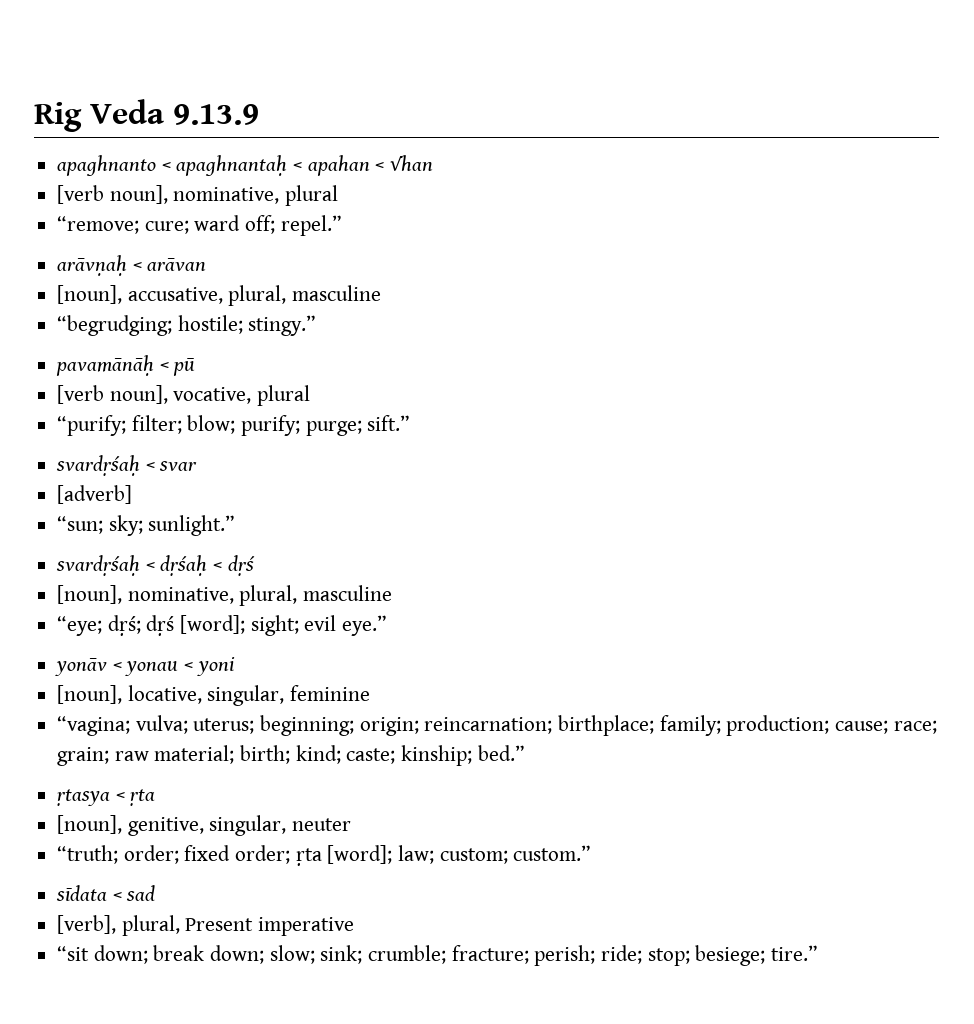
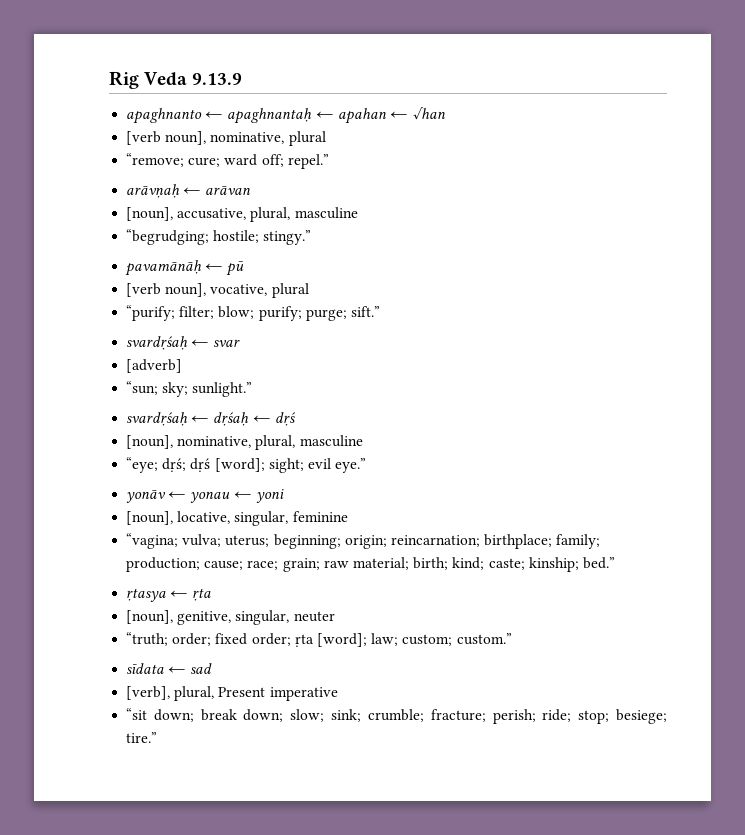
[161,155,385,176] < apaghnantaḥ < apahan < -> [205,108,408,124] ← apaghnantaḥ ← apahan ←
[132,262,142,271] < -> [183,187,202,195] ←
[159,362,169,371] < -> [205,263,224,271] ←
[145,462,155,471] < -> [191,339,210,347] ←
[145,555,223,576] < dṛśaḥ < -> [191,412,271,426] ← dṛśaḥ ←
[112,661,194,676] < yonau < -> [168,491,252,503] ← yonau ←
[115,792,125,801] < -> [170,590,189,598] ←
[112,892,122,901] < -> [168,666,187,674] ←

